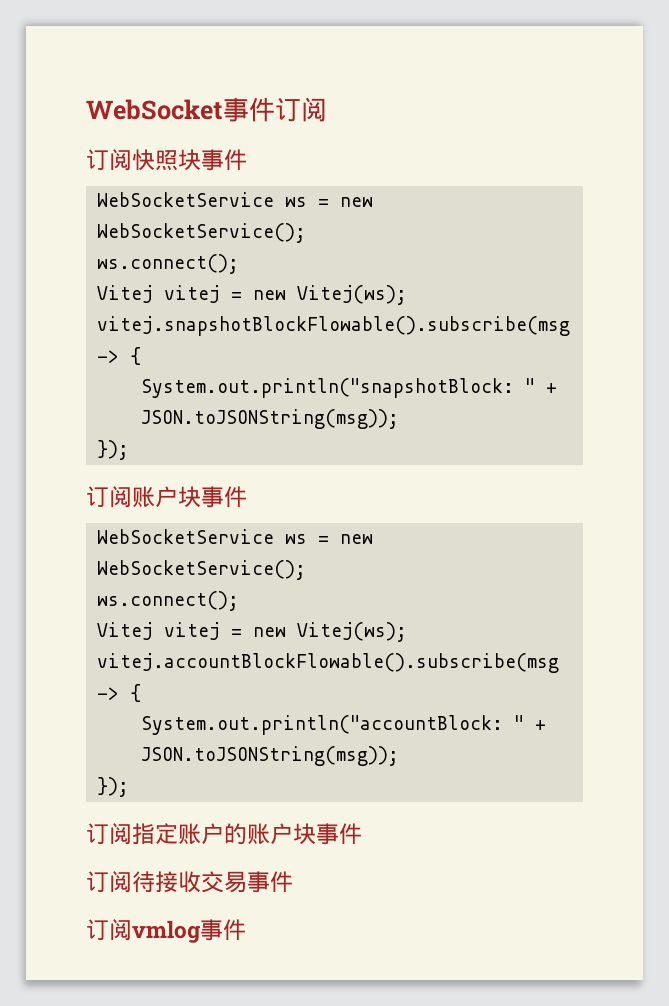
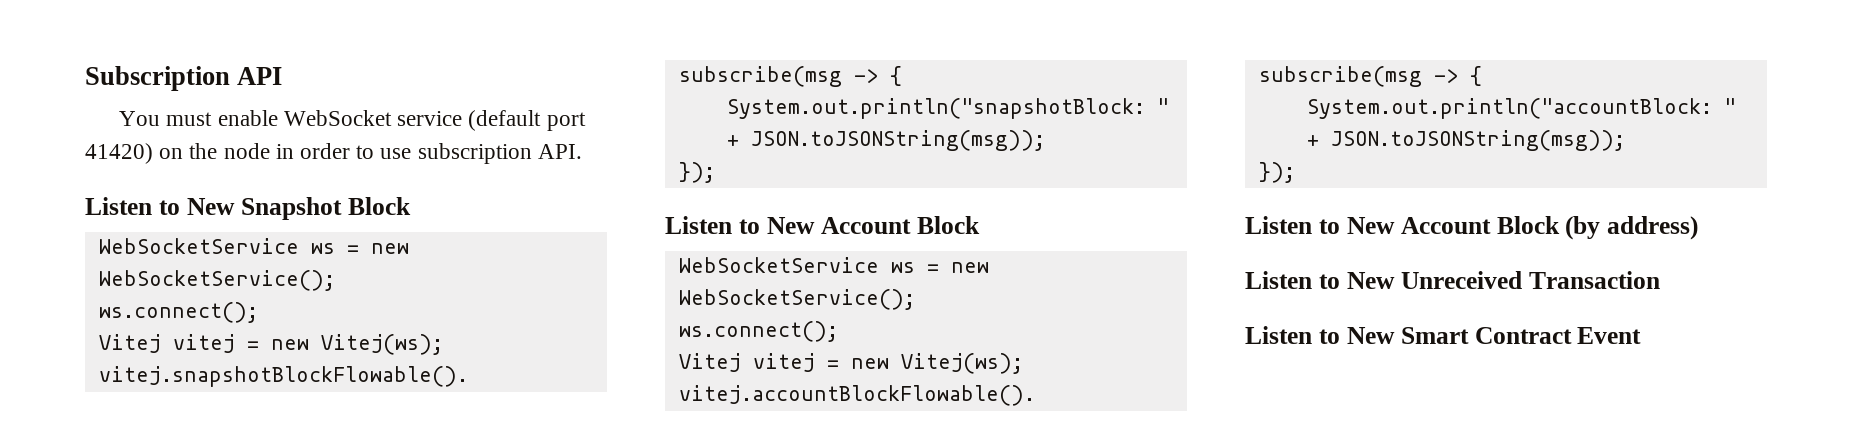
[86,97,327,122] [86,149,247,171] WebSocket事件订阅 // 订阅快照块事件 -> [85,66,283,91] [119,110,586,131] [85,143,582,164] [85,197,411,220] Subscription API // You must enable WebSocket service (default port 41420) on the node in order to use subscription API. // Listen to New Snapshot Block
[86,486,247,508] 订阅账户块事件 -> [665,216,980,234] Listen to New Account Block
[86,823,362,845] [86,871,293,893] [86,919,246,943] 订阅指定账户的账户块事件 // 订阅待接收交易事件 // 订阅vmlog事件 -> [1245,216,1699,240] [1245,271,1660,289] [1245,326,1642,344] Listen to New Account Block (by address) // Listen to New Unreceived Transaction // Listen to New Smart Contract Event

